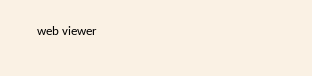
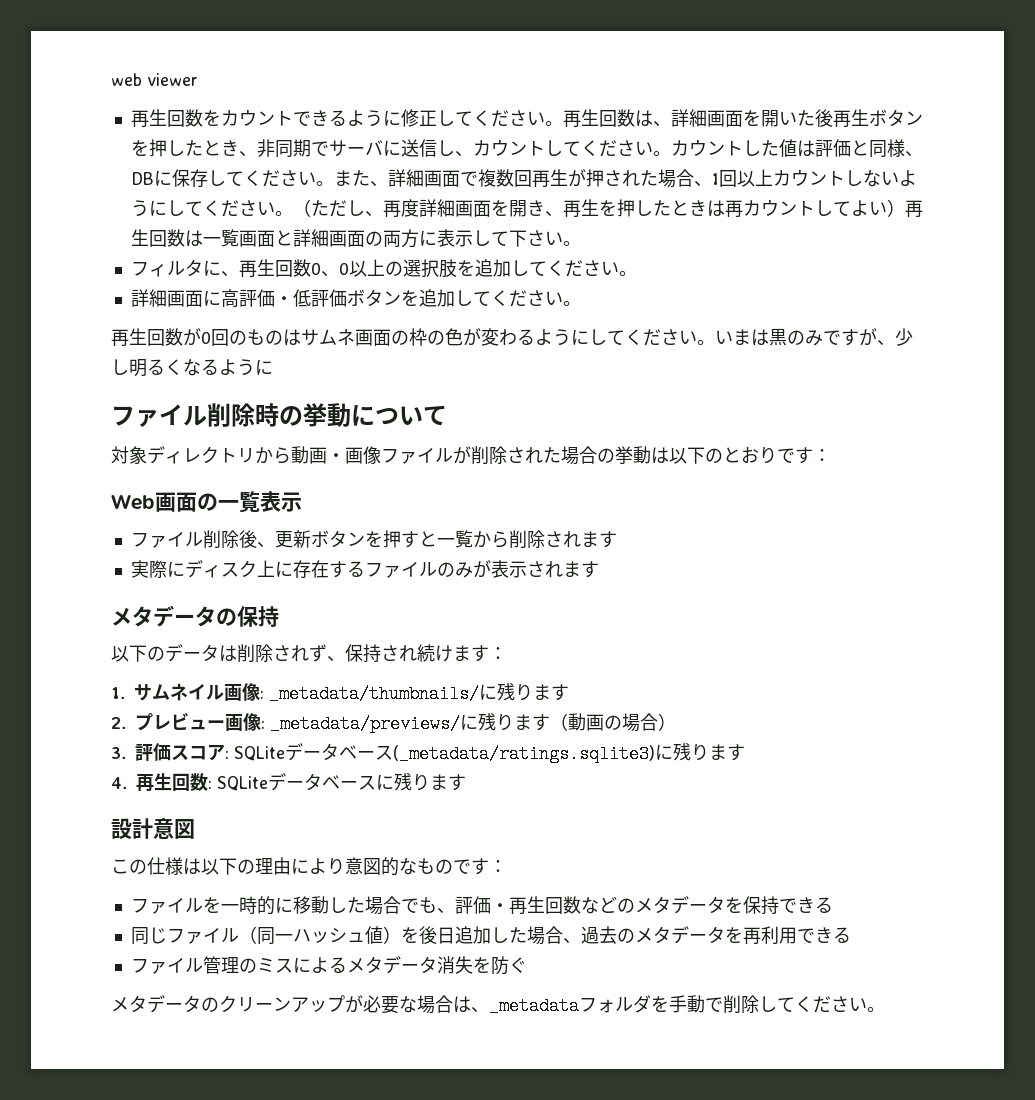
(98, 30) none -> [130,109,923,128] [130,139,923,158] [130,169,917,188] [130,199,923,218] [130,229,581,248] [130,259,637,278] [130,289,581,308] [111,328,913,347] [111,359,273,377] [111,403,447,427] [111,446,831,465] [111,491,302,513] [130,530,617,548] [130,560,599,579] [111,605,279,627] [111,644,507,663] [111,683,569,703] [111,712,676,733] [111,743,745,763] [111,773,466,791] [111,818,195,839] [111,857,507,876] [130,896,833,915] [130,926,851,945] [130,956,527,975] [111,995,885,1015] // 再生回数をカウントできるように修正してください。再生回数は、詳細画面を開いた後再生ボタンを押したとき、非同期でサーバに送信し、カウントしてください。カウントした値は評価と同様、DBに保存してください。また、詳細画面で複数回再生が押された場合、1回以上カウントしないようにしてください。（ただし、再度詳細画面を開き、再生を押したときは再カウントしてよい）再生回数は一覧画面と詳細画面の両方に表示して下さい。 // フィルタに、再生回数0、0以上の選択肢を追加してください。 // 詳細画面に高評価・低評価ボタンを追加してください。 // 再生回数が0回のものはサムネ画面の枠の色が変わるようにしてください。いまは黒のみですが、少し明るくなるように // ファイル削除時の挙動について // 対象ディレクトリから動画・画像ファイルが削除された場合の挙動は以下のとおりです： // Web画面の一覧表示 // ファイル削除後、更新ボタンを押すと一覧から削除されます // 実際にディスク上に存在するファイルのみが表示されます // メタデータの保持 // 以下のデータは削除されず、保持され続けます： // 1.サムネイル画像: _metadata/thumbnails/に残ります // 2.プレビュー画像: _metadata/previews/に残ります（動画の場合） // 3.評価スコア: SQLiteデータベース(_metadata/ratings.sqlite3)に残ります // 4.再生回数: SQLiteデータベースに残ります // 設計意図 // この仕様は以下の理由により意図的なものです： // ファイルを一時的に移動した場合でも、評価・再生回数などのメタデータを保持できる // 同じファイル（同一ハッシュ値）を後日追加した場合、過去のメタデータを再利用できる // ファイル管理のミスによるメタデータ消失を防ぐ // メタデータのクリーンアップが必要な場合は、_metadataフォルダを手動で削除してください。

